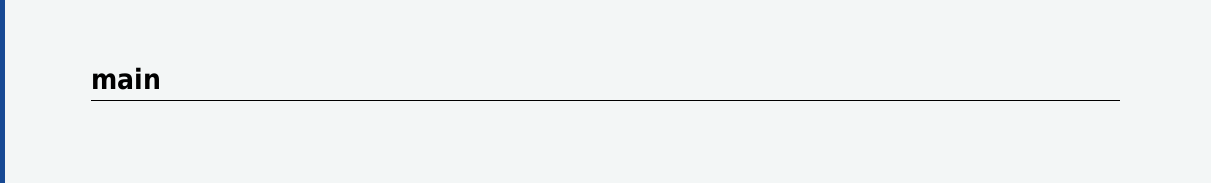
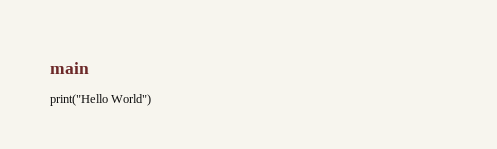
(161, 78) none -> [50,94,152,106] // print("Hello World")

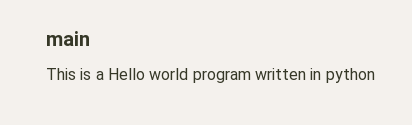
[50,94,152,106] print("Hello World") -> [46,68,375,83] This is a Hello world program written in python

